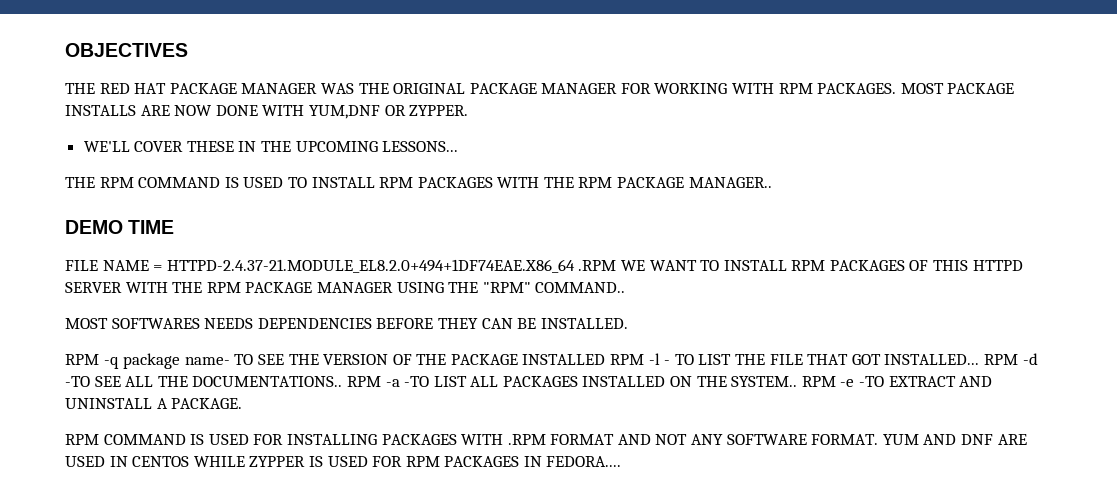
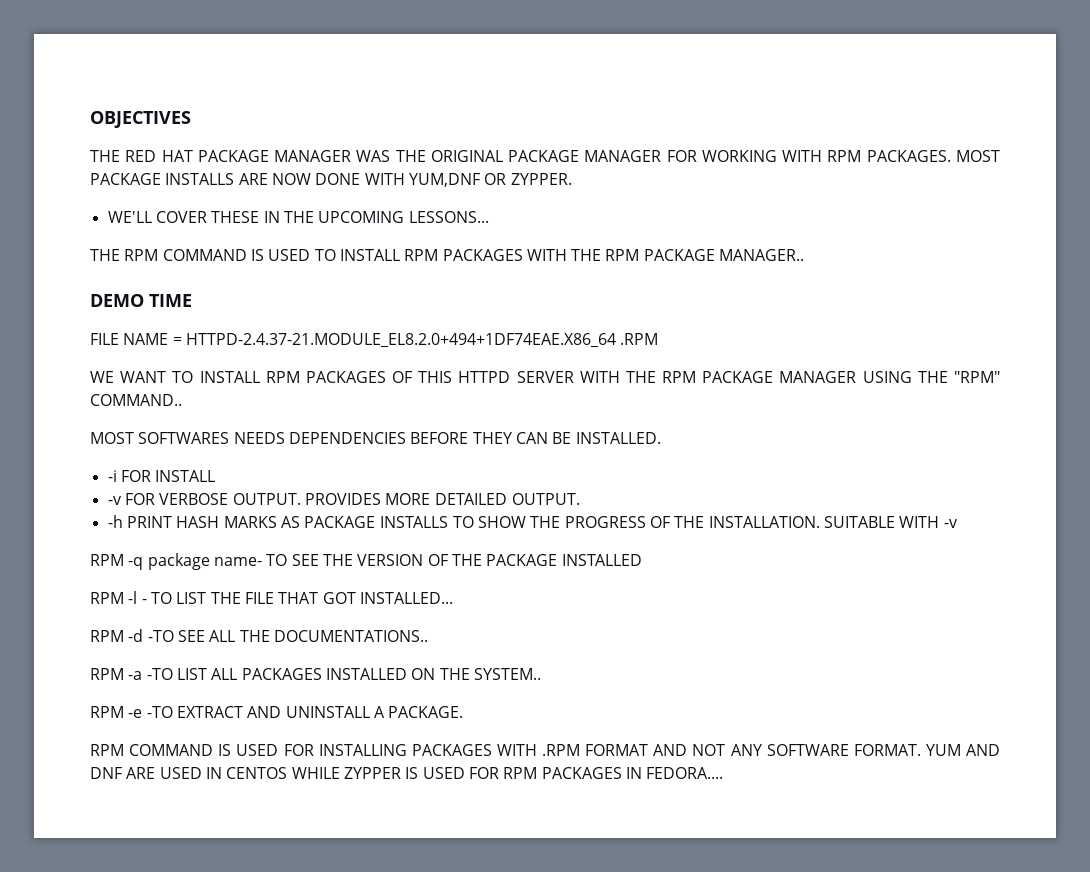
(617, 265) none -> (659, 339) //
(628, 323) none -> [107,470,216,482] [107,493,580,505] [107,515,958,528] // -i FOR INSTALL // -v FOR VERBOSE OUTPUT. PROVIDES MORE DETAILED OUTPUT. // -h PRINT HASH MARKS AS PACKAGE INSTALLS TO SHOW THE PROGRESS OF THE INSTALLATION. SUITABLE WITH -v
(606, 359) none -> (643, 560) //
(980, 359) none -> (453, 598) //
(343, 381) none -> (428, 636) //
(798, 381) none -> (541, 674) //

